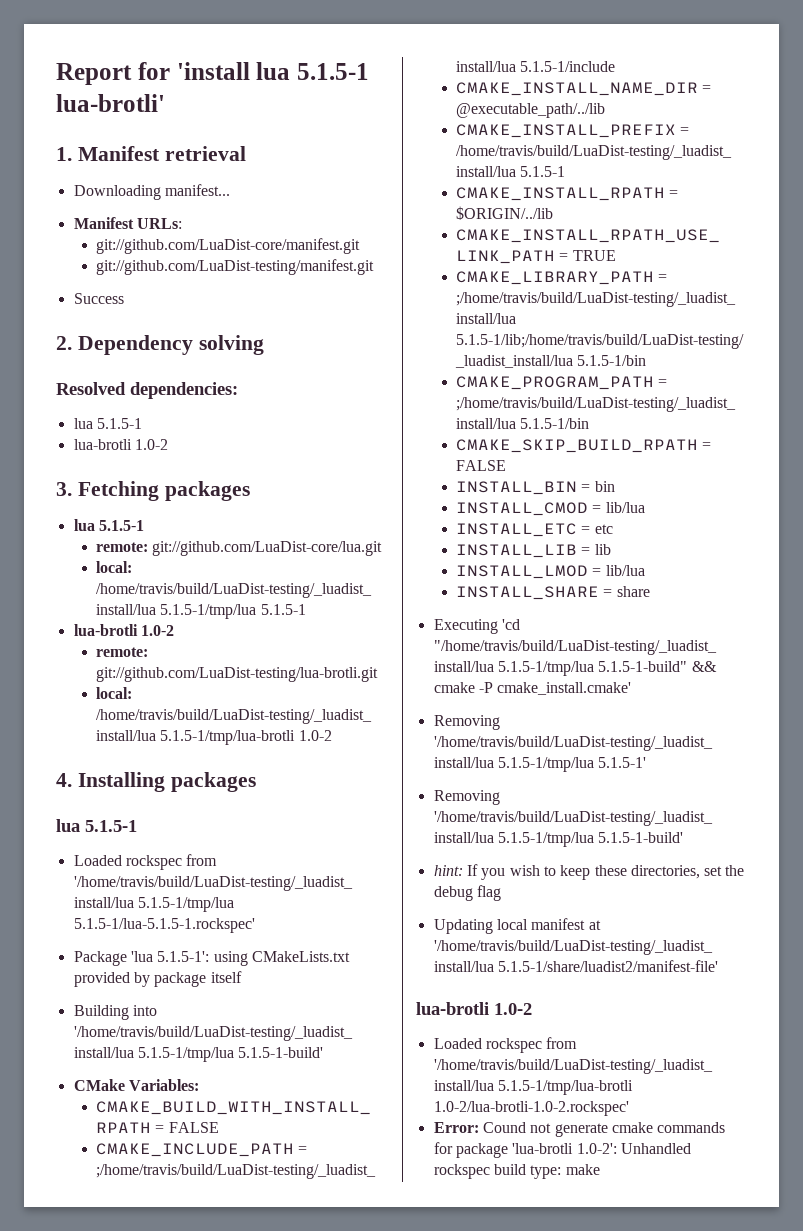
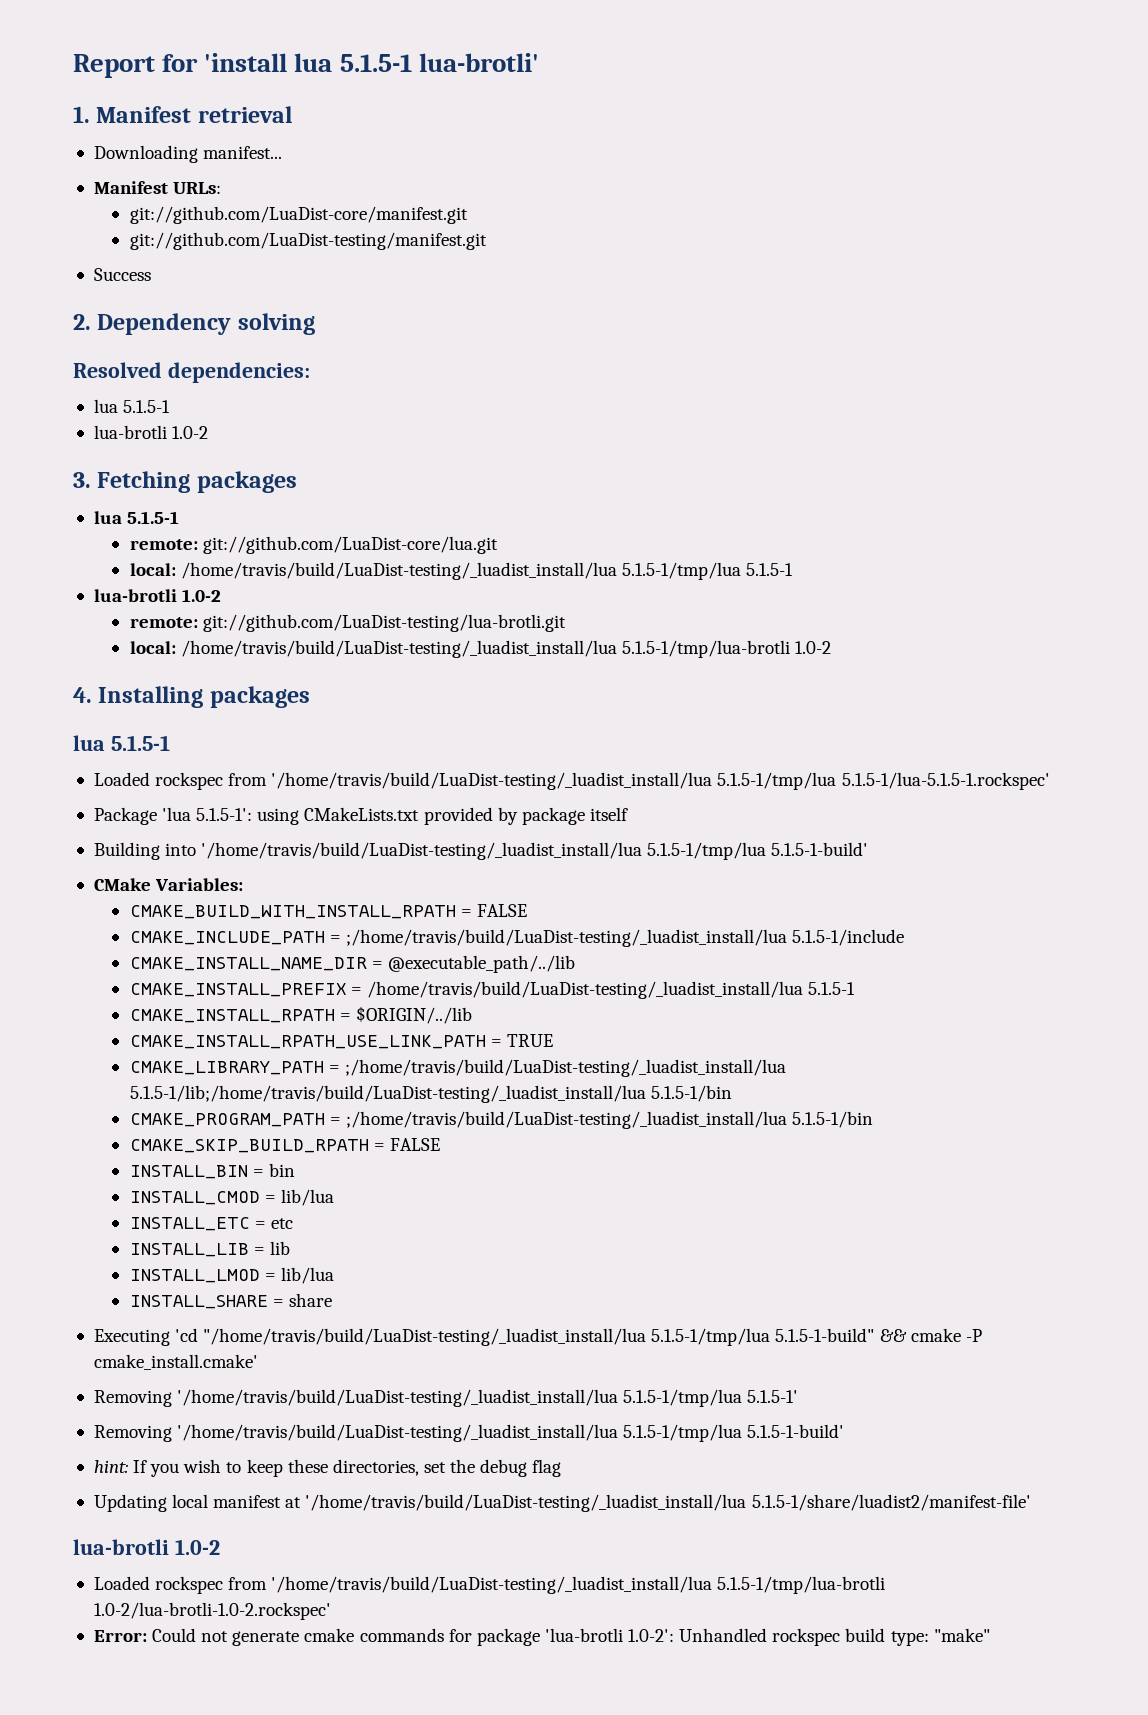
[482,1122,526,1133] Cound -> [152,1628,197,1642] Could
[565,1164,600,1175] make -> [933,1628,990,1642] "make"

